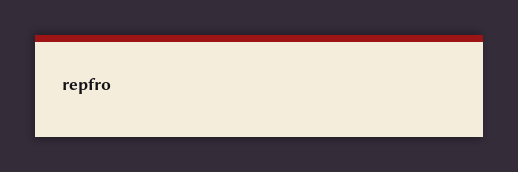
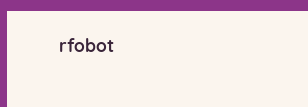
[62,78,111,94] repfro -> [59,38,114,52] rfobot

